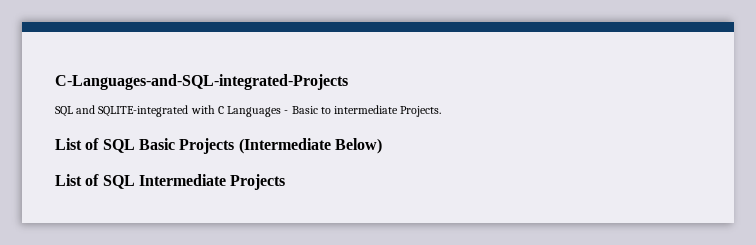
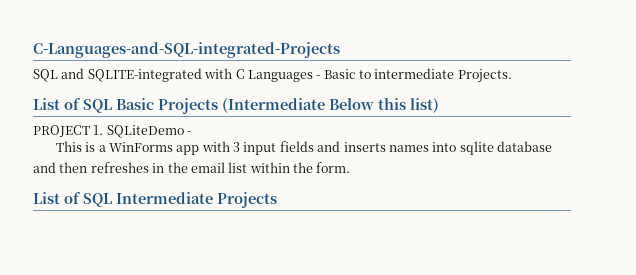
[334,138,382,154] Below) -> [329,98,439,113] [33,125,192,138] [55,141,553,155] [33,162,351,173] Below this list) // PROJECT 1. SQLiteDemo - // This is a WinForms app with 3 input fields and inserts names into sqlite database // and then refreshes in the email list within the form.

